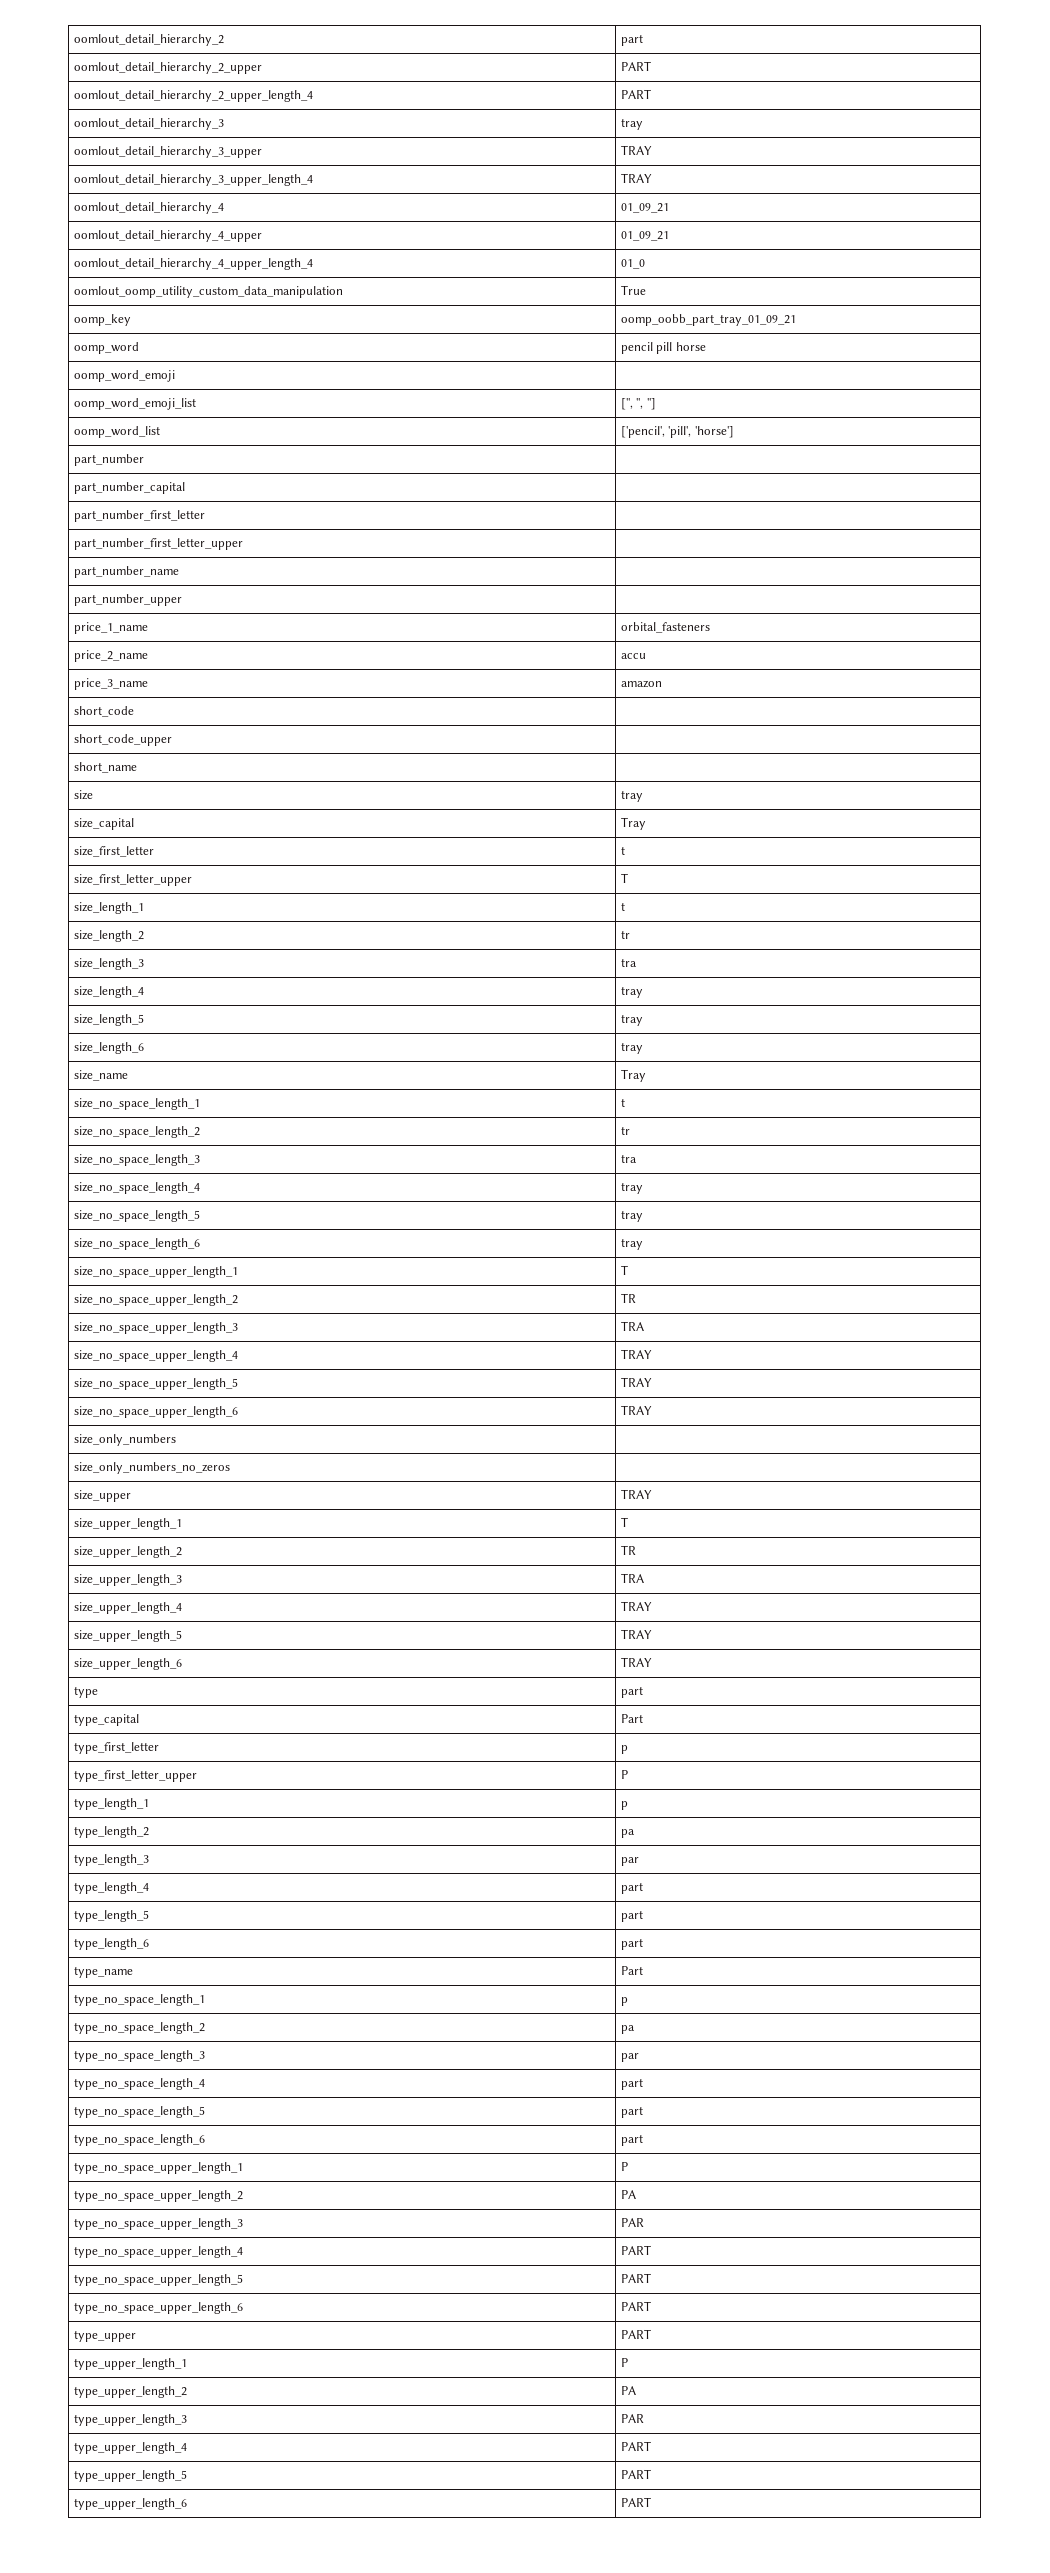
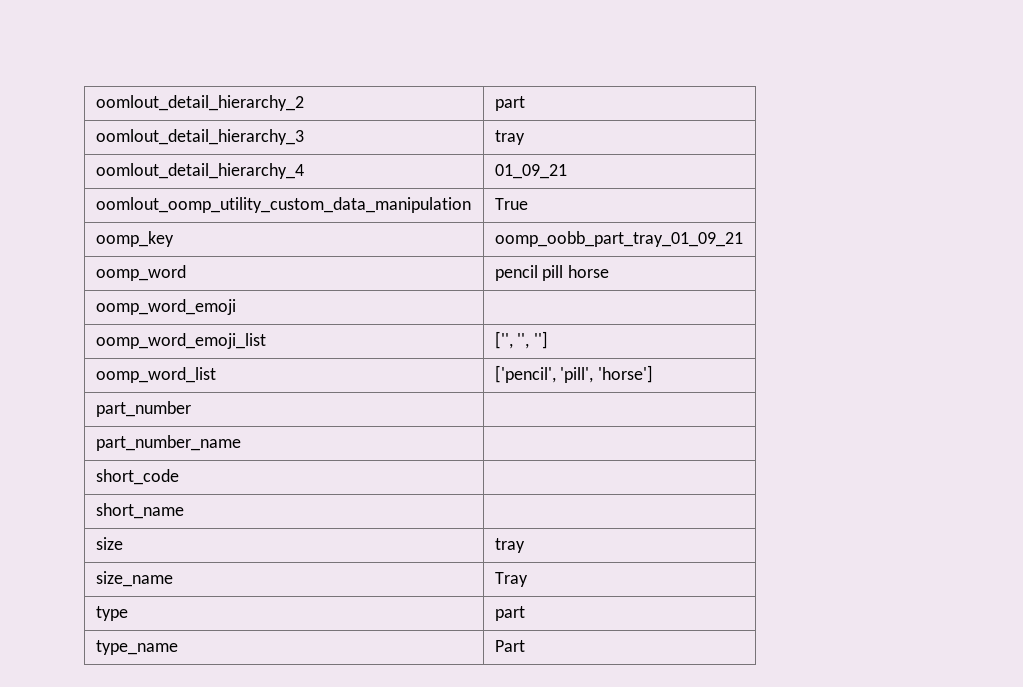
[73,62,262,74] [620,61,651,71] [73,90,313,102] [620,89,651,99] [73,118,224,130] [620,118,643,130] [73,146,262,158] [620,145,652,155] [73,174,313,186] [620,173,652,183] [73,202,224,214] [620,203,669,213] [73,230,262,242] [620,231,669,241] [73,258,313,270] [620,259,645,269] oomlout_detail_hierarchy_2_upper | PART // oomlout_detail_hierarchy_2_upper_length_4 | PART // oomlout_detail_hierarchy_3 | tray // oomlout_detail_hierarchy_3_upper | TRAY // oomlout_detail_hierarchy_3_upper_length_4 | TRAY // oomlout_detail_hierarchy_4 | 01_09_21 // oomlout_detail_hierarchy_4_upper | 01_09_21 // oomlout_detail_hierarchy_4_upper_length_4 | 01_0 -> [95,129,304,145] [494,130,525,145] [95,163,304,179] [494,164,567,179] oomlout_detail_hierarchy_3 | tray // oomlout_detail_hierarchy_4 | 01_09_21
[73,482,185,494] [73,510,205,522] [73,538,243,550] [73,566,179,578] [73,594,182,606] [73,622,148,634] [620,622,710,633] [73,650,148,662] [620,653,646,659] [73,678,148,690] [620,680,662,688] part_number_capital | // part_number_first_letter | // part_number_first_letter_upper | // part_number_name | // part_number_upper | // price_1_name | orbital_fasteners // price_2_name | accu // price_3_name | amazon -> [95,435,241,451] part_number_name |
[73,734,172,746] // short_code_upper | -> (179, 477) none
[73,818,134,830] [620,817,646,830] [73,846,154,857] [620,846,625,855] [73,874,192,886] [620,873,628,883] [73,902,144,914] [620,902,625,911] [73,930,144,942] [620,930,630,939] [73,958,144,970] [620,958,637,967] [73,986,144,998] [620,986,643,998] [73,1014,144,1026] [620,1014,643,1026] [73,1042,144,1054] [620,1042,643,1054] [73,1070,128,1081] [620,1069,646,1082] [73,1098,200,1110] [620,1098,625,1107] [73,1126,200,1138] [620,1126,630,1135] [73,1154,200,1166] [620,1154,637,1163] [73,1182,200,1194] [620,1182,643,1194] [73,1210,200,1222] [620,1210,643,1222] [73,1238,200,1250] [620,1238,643,1250] [73,1266,238,1278] [620,1265,628,1275] [73,1294,238,1306] [620,1293,636,1303] [73,1322,238,1334] [620,1321,644,1331] [73,1350,238,1362] [620,1349,652,1359] [73,1378,238,1390] [620,1377,652,1387] [73,1406,238,1418] [620,1405,652,1415] [73,1434,176,1446] [73,1462,230,1474] [73,1490,131,1502] [620,1489,652,1499] [73,1518,182,1530] [620,1517,628,1527] [73,1546,182,1558] [620,1545,636,1555] [73,1574,182,1586] [620,1573,644,1583] [73,1602,182,1614] [620,1601,652,1611] [73,1630,182,1642] [620,1629,652,1639] [73,1658,182,1670] [620,1657,652,1667] [73,1686,98,1698] [620,1686,643,1698] [73,1714,139,1726] [620,1714,643,1723] [73,1742,159,1754] [620,1745,628,1754] [73,1770,197,1782] [620,1770,628,1779] [73,1798,149,1810] [620,1801,628,1810] [73,1826,149,1838] [620,1829,635,1838] [73,1854,149,1866] [620,1857,639,1866] [73,1882,149,1894] [620,1882,643,1894] [73,1910,149,1922] [620,1910,643,1922] [73,1938,149,1950] [620,1938,643,1950] [73,1966,133,1978] [620,1966,643,1975] [73,1994,205,2006] [620,1997,628,2006] [73,2022,205,2034] [620,2025,635,2034] [73,2050,205,2062] [620,2053,639,2062] [73,2078,205,2090] [620,2078,643,2090] [73,2106,205,2118] [620,2106,643,2118] [73,2134,205,2146] [620,2134,643,2146] [73,2162,243,2174] [620,2162,628,2171] [73,2190,243,2202] [620,2190,636,2199] [73,2218,243,2230] [620,2218,644,2227] [73,2246,243,2258] [620,2245,651,2255] [73,2274,243,2286] [620,2273,651,2283] [73,2302,243,2314] [620,2301,651,2311] [73,2330,136,2342] [620,2329,651,2339] [73,2358,187,2370] [620,2358,628,2367] [73,2386,187,2398] [620,2386,636,2395] [73,2414,187,2426] [620,2414,644,2423] [73,2442,187,2454] [620,2441,651,2451] [73,2470,187,2482] [620,2469,651,2479] [73,2498,187,2510] [620,2497,651,2507] size_capital | Tray // size_first_letter | t // size_first_letter_upper | T // size_length_1 | t // size_length_2 | tr // size_length_3 | tra // size_length_4 | tray // size_length_5 | tray // size_length_6 | tray // size_name | Tray // size_no_space_length_1 | t // size_no_space_length_2 | tr // size_no_space_length_3 | tra // size_no_space_length_4 | tray // size_no_space_length_5 | tray // size_no_space_length_6 | tray // size_no_space_upper_length_1 | T // size_no_space_upper_length_2 | TR // size_no_space_upper_length_3 | TRA // size_no_space_upper_length_4 | TRAY // size_no_space_upper_length_5 | TRAY // size_no_space_upper_length_6 | TRAY // size_only_numbers | // size_only_numbers_no_zeros | // size_upper | TRAY // size_upper_length_1 | T // size_upper_length_2 | TR // size_upper_length_3 | TRA // size_upper_length_4 | TRAY // size_upper_length_5 | TRAY // size_upper_length_6 | TRAY // type | part // type_capital | Part // type_first_letter | p // type_first_letter_upper | P // type_length_1 | p // type_length_2 | pa // type_length_3 | par // type_length_4 | part // type_length_5 | part // type_length_6 | part // type_name | Part // type_no_space_length_1 | p // type_no_space_length_2 | pa // type_no_space_length_3 | par // type_no_space_length_4 | part // type_no_space_length_5 | part // type_no_space_length_6 | part // type_no_space_upper_length_1 | P // type_no_space_upper_length_2 | PA // type_no_space_upper_length_3 | PAR // type_no_space_upper_length_4 | PART // type_no_space_upper_length_5 | PART // type_no_space_upper_length_6 | PART // type_upper | PART // type_upper_length_1 | P // type_upper_length_2 | PA // type_upper_length_3 | PAR // type_upper_length_4 | PART // type_upper_length_5 | PART // type_upper_length_6 | PART -> [95,571,173,587] [494,572,528,587] [95,606,128,621] [494,606,525,621] [95,640,178,655] [494,640,525,652] size_name | Tray // type | part // type_name | Part

